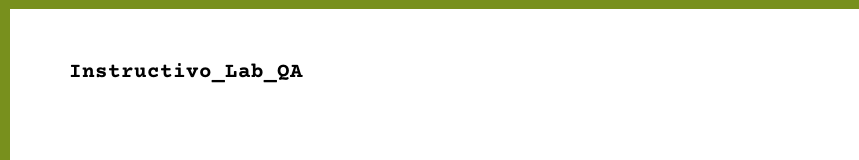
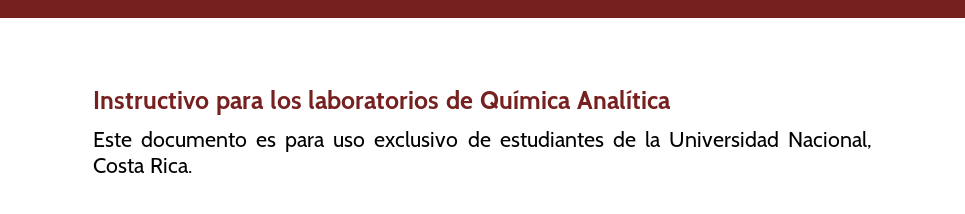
[69,63,303,83] Instructivo_Lab_QA -> [93,90,671,115] [93,131,872,152] [93,158,192,173] Instructivo para los laboratorios de Química Analítica // Este documento es para uso exclusivo de estudiantes de la Universidad Nacional, Costa Rica.

